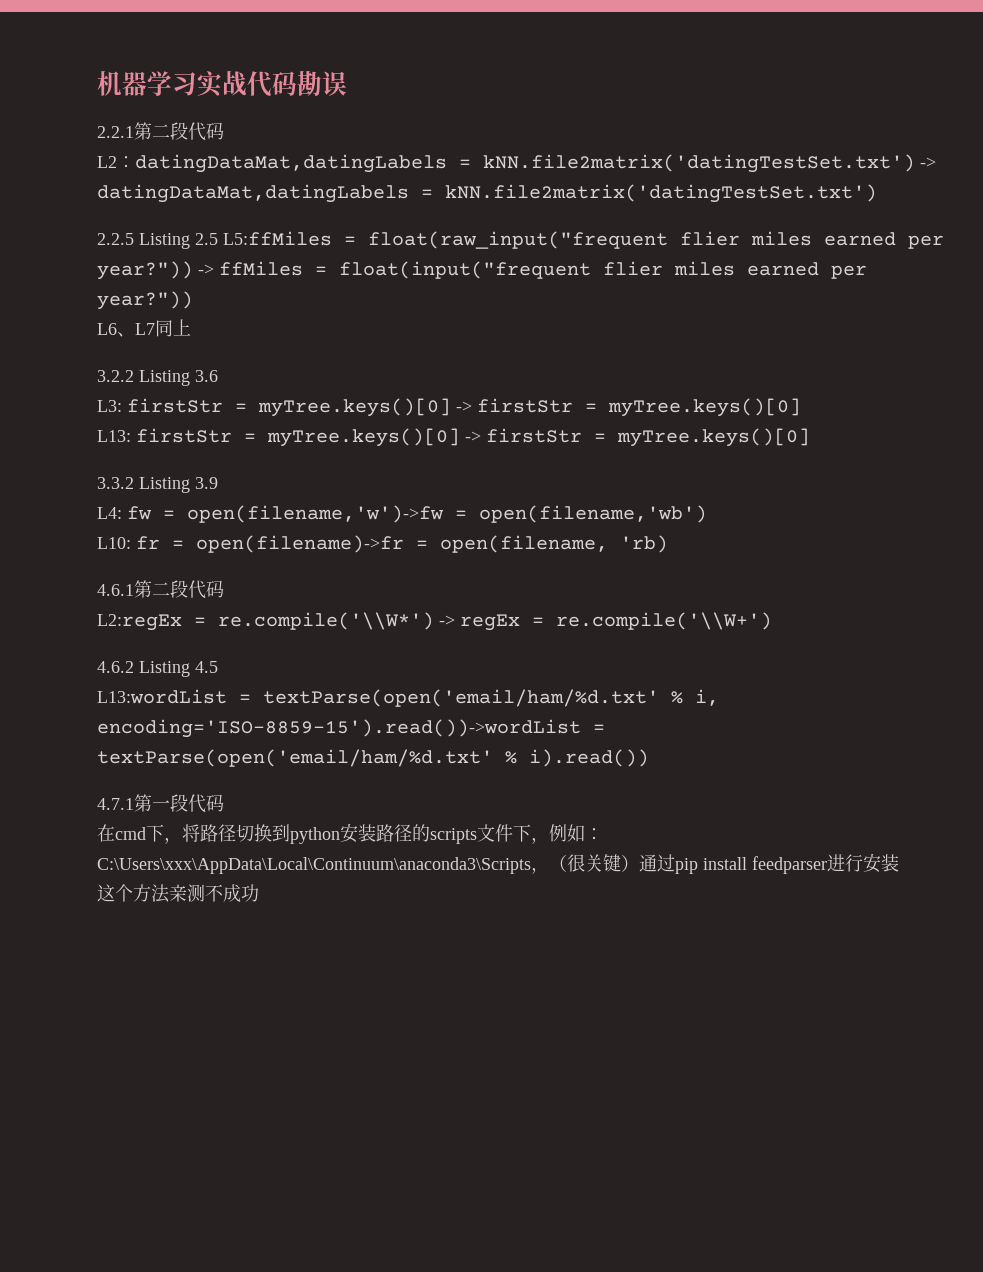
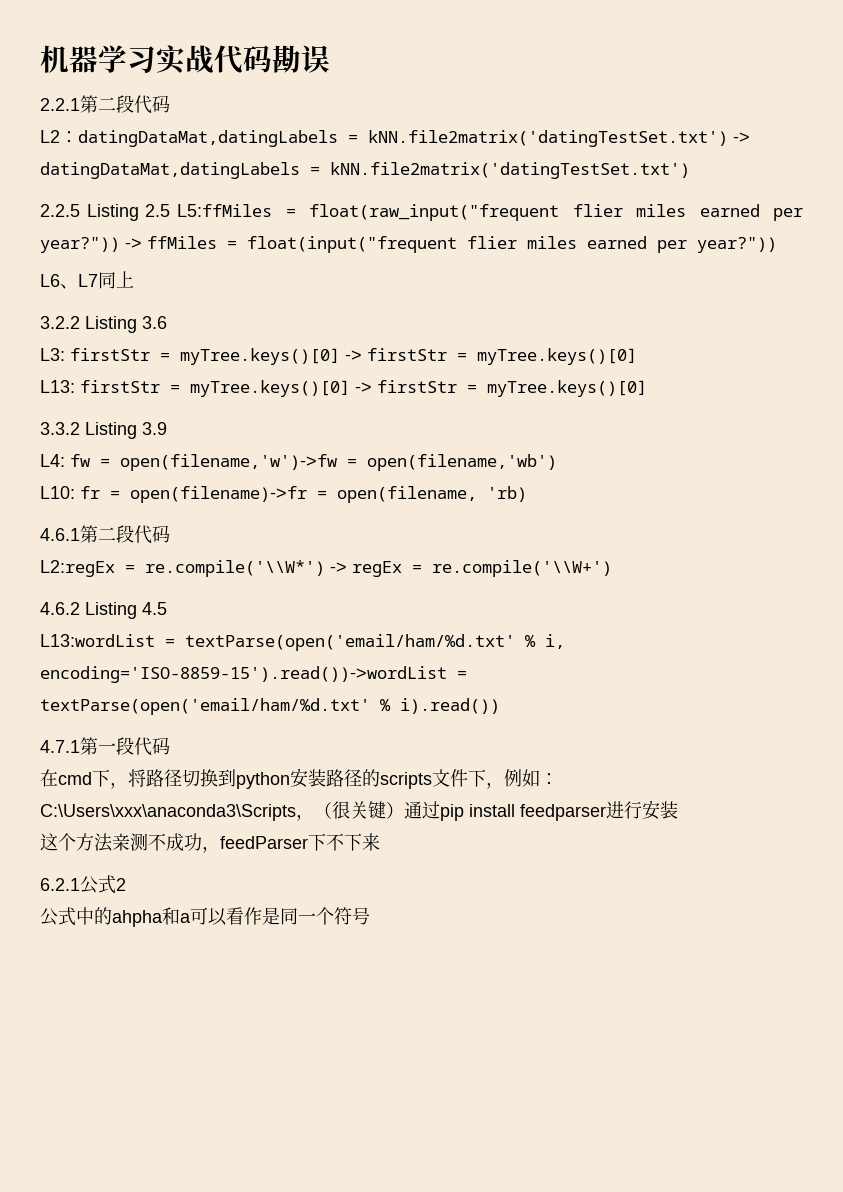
[97,857,531,874] C:\Users\xxx\AppData\Local\Continuum\anaconda3\Scripts -> [40,804,296,821] C:\Users\xxx\anaconda3\Scripts
(259, 893) none -> [202,833,380,853] [40,875,126,894] [40,907,370,927] ，feedParser下不下来 // 6.2.1公式2 // 公式中的ahpha和a可以看作是同一个符号

